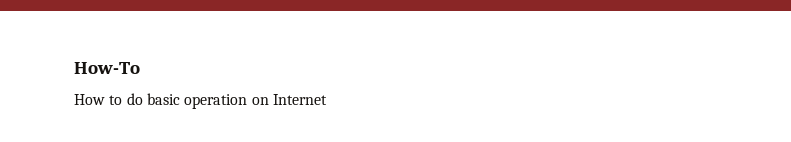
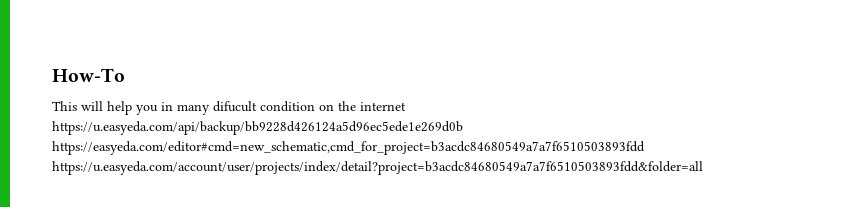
[74,93,327,109] How to do basic operation on Internet -> [52,101,406,115] [52,121,463,135] [52,141,645,155] [52,161,703,175] This will help you in many difucult condition on the internet https://u.easyeda.com/api/backup/bb9228d426124a5d96ec5ede1e269d0b https://easyeda.com/editor#cmd=new_schematic,cmd_for_project=b3acdc84680549a7a7f6510503893fdd https://u.easyeda.com/account/user/projects/index/detail?project=b3acdc84680549a7a7f6510503893fdd&folder=all

